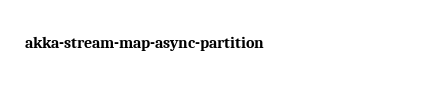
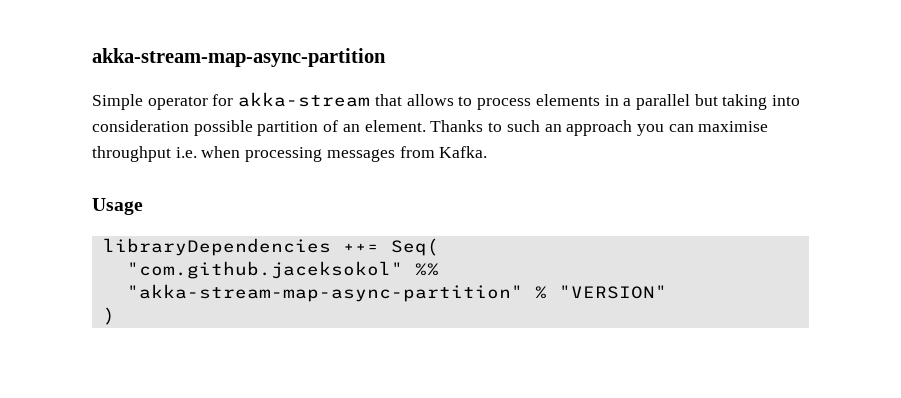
(264, 43) none -> [92,92,801,110] [92,120,769,136] [92,146,488,162] [92,198,143,215] [102,238,439,256] [126,261,439,279] [126,284,667,302] [102,307,115,325] // Simple operator for akka-stream that allows to process elements in a parallel but taking into consideration possible partition of an element. Thanks to such an approach you can maximise throughput i.e. when processing messages from Kafka. // Usage // libraryDependencies ++= Seq( // "com.github.jaceksokol" %% "akka-stream-map-async-partition" % "VERSION" // )

